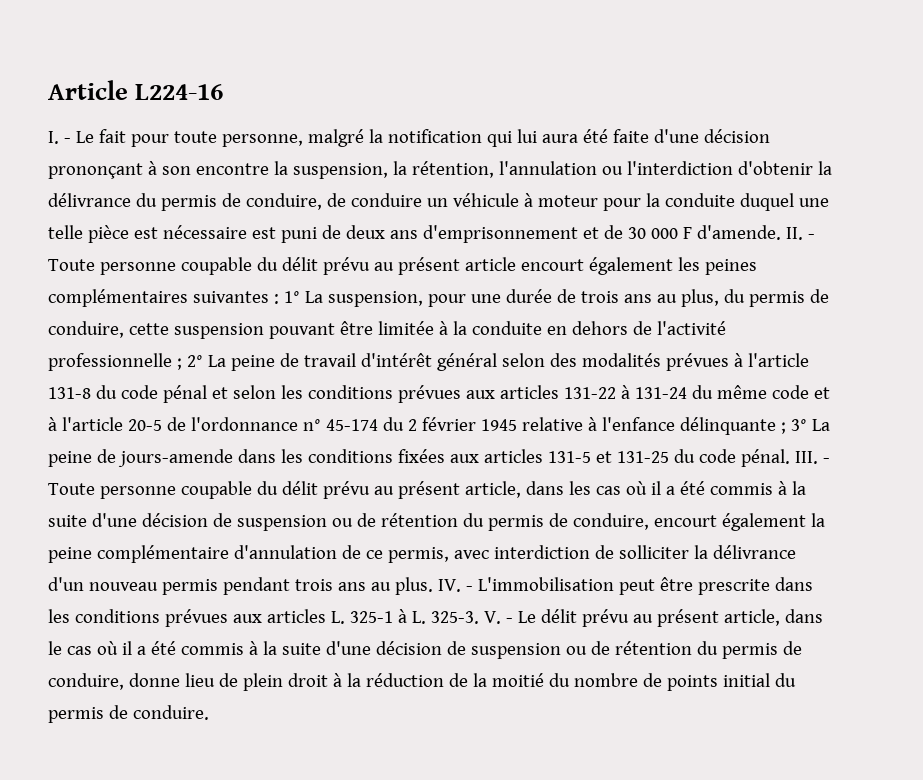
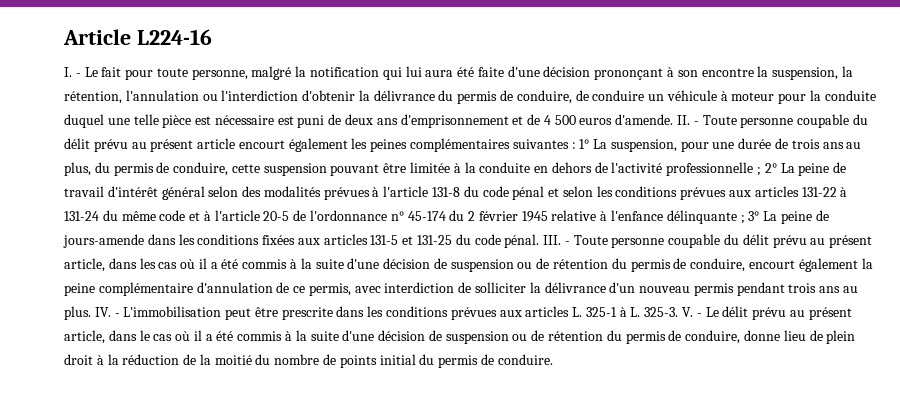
[627,227,692,239] 30 000 F -> [543,115,613,125] 4 500 euros

